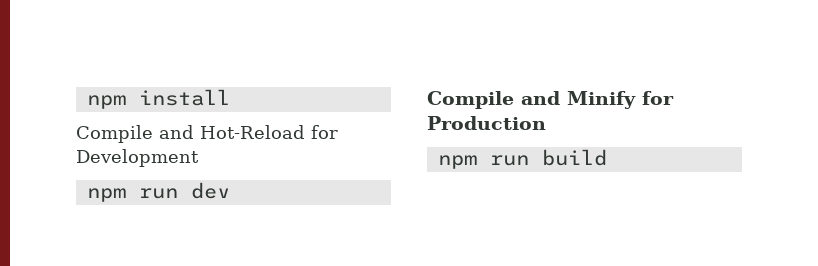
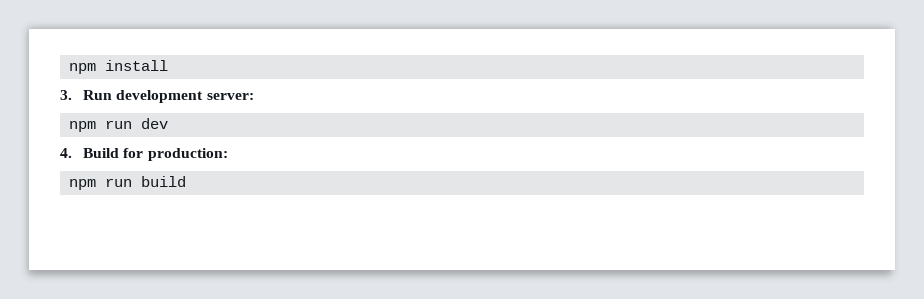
[76,125,338,143] [76,149,199,167] [86,182,230,202] [427,91,674,109] [427,116,546,130] Compile and Hot-Reload for Development // npm run dev // Compile and Minify for Production -> [60,90,254,103] [69,118,169,132] [60,148,228,161] 3. Run development server: // npm run dev // 4. Build for production:

